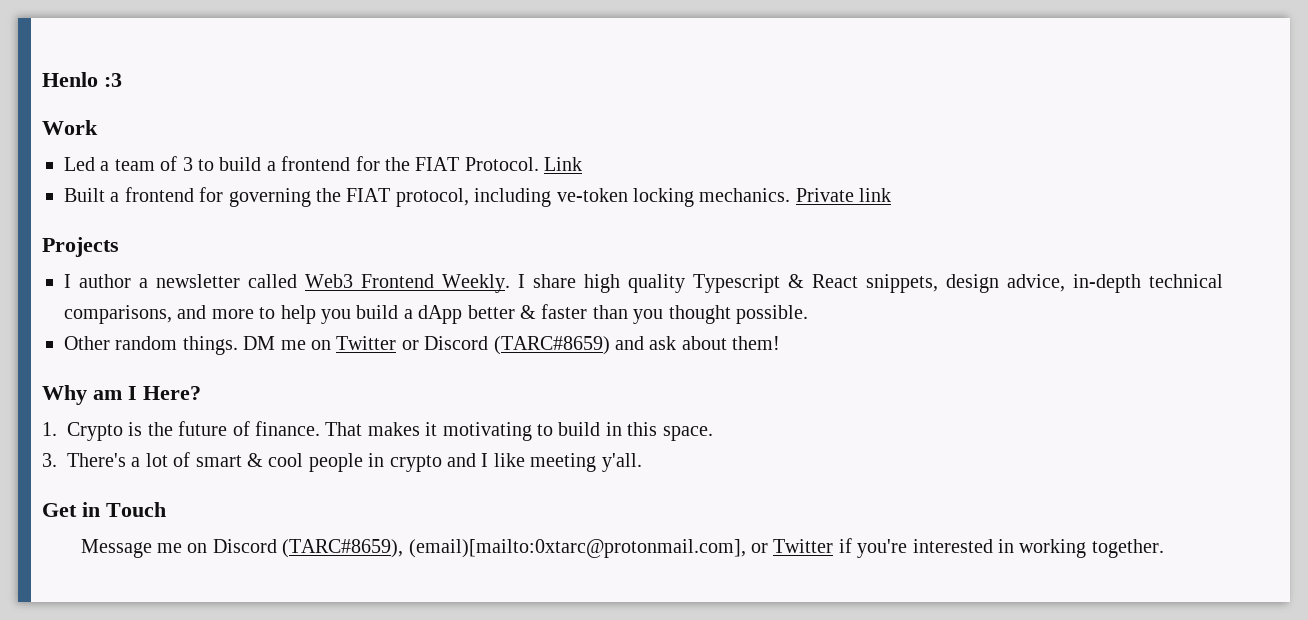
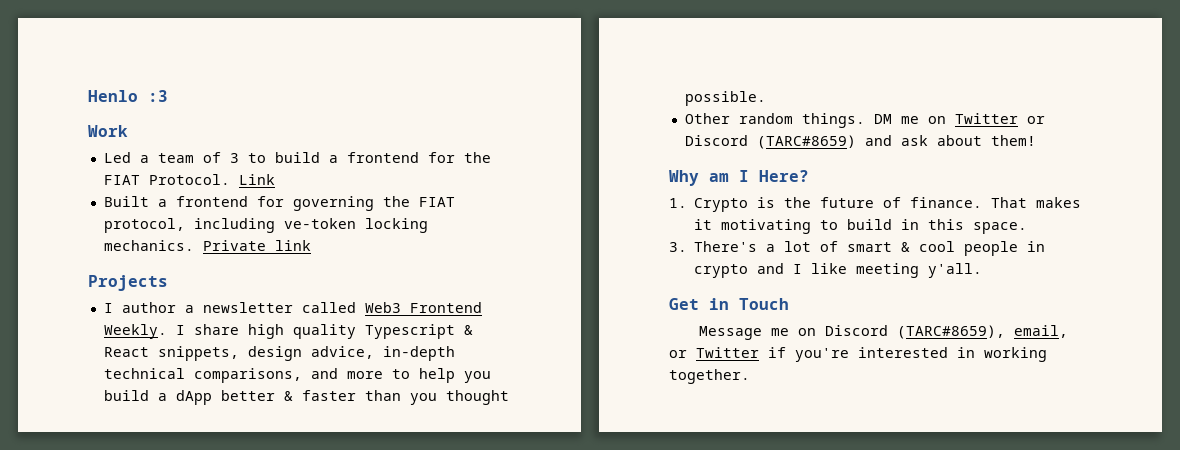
[408,539,746,558] (email)[mailto:0xtarc@protonmail.com], -> [1014,325,1069,338] email,

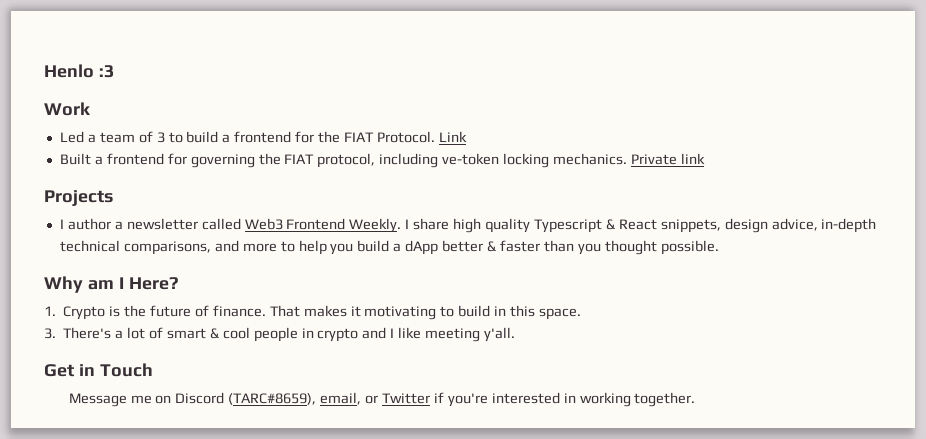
[684,113,1045,128] [684,135,1036,149] // Other random things. DM me on Twitter or Discord (TARC#8659) and ask about them! -> (719, 247) none

